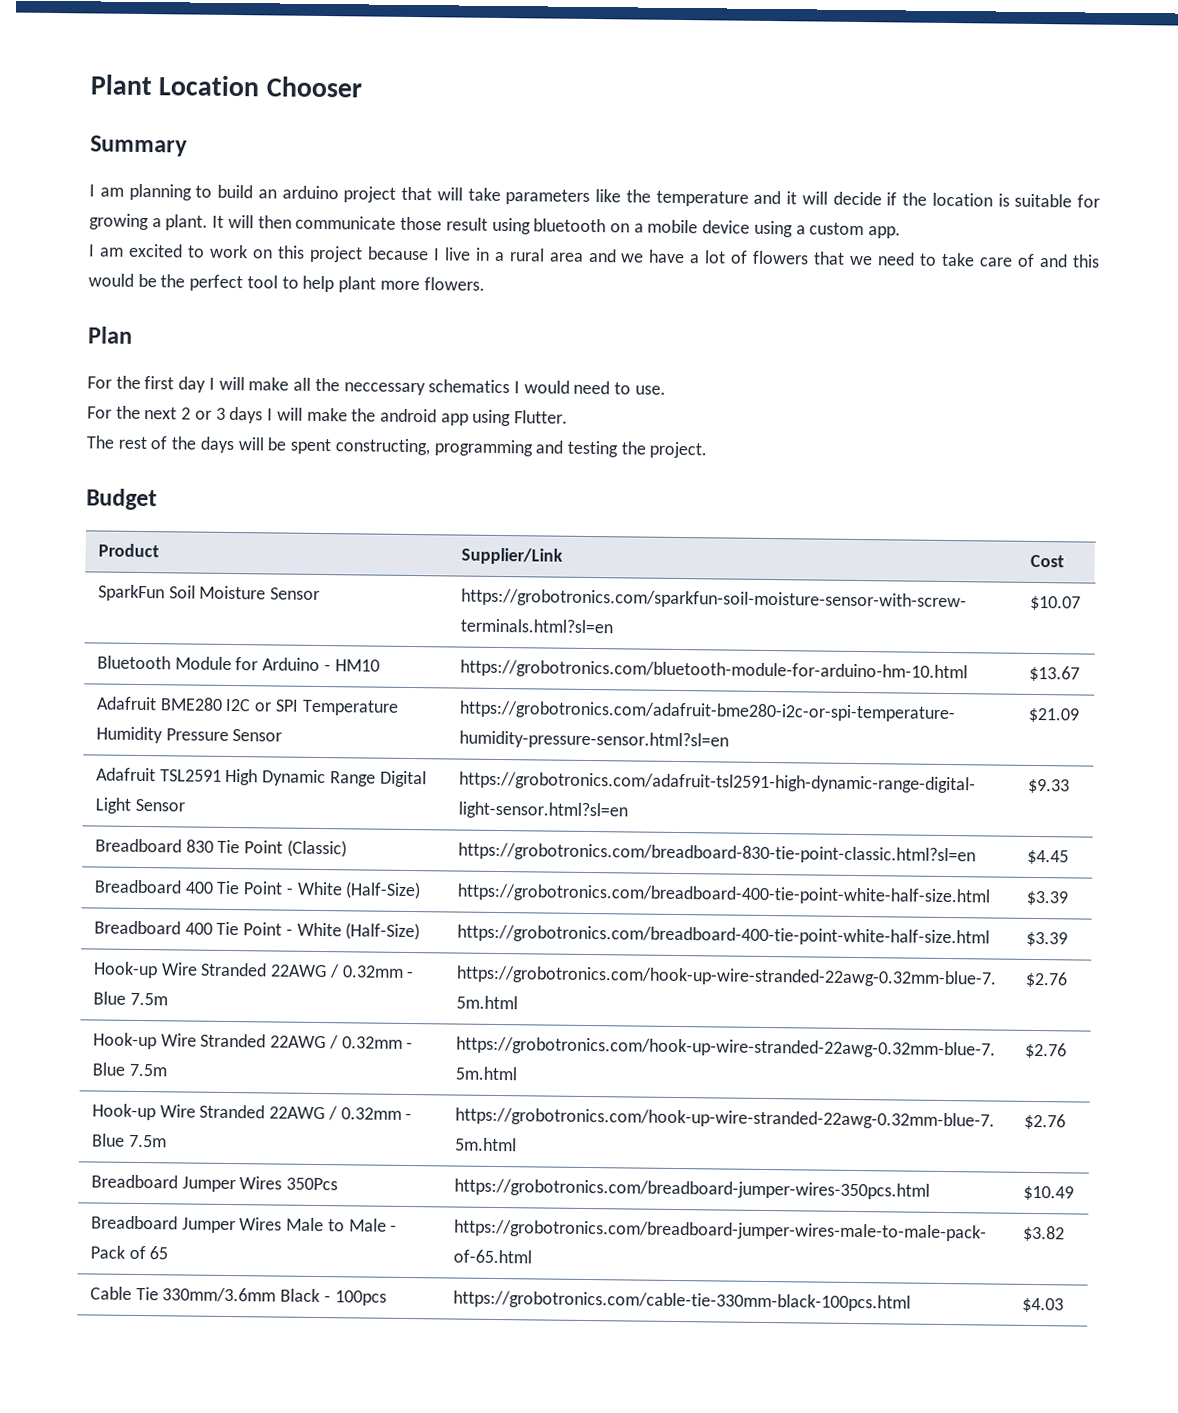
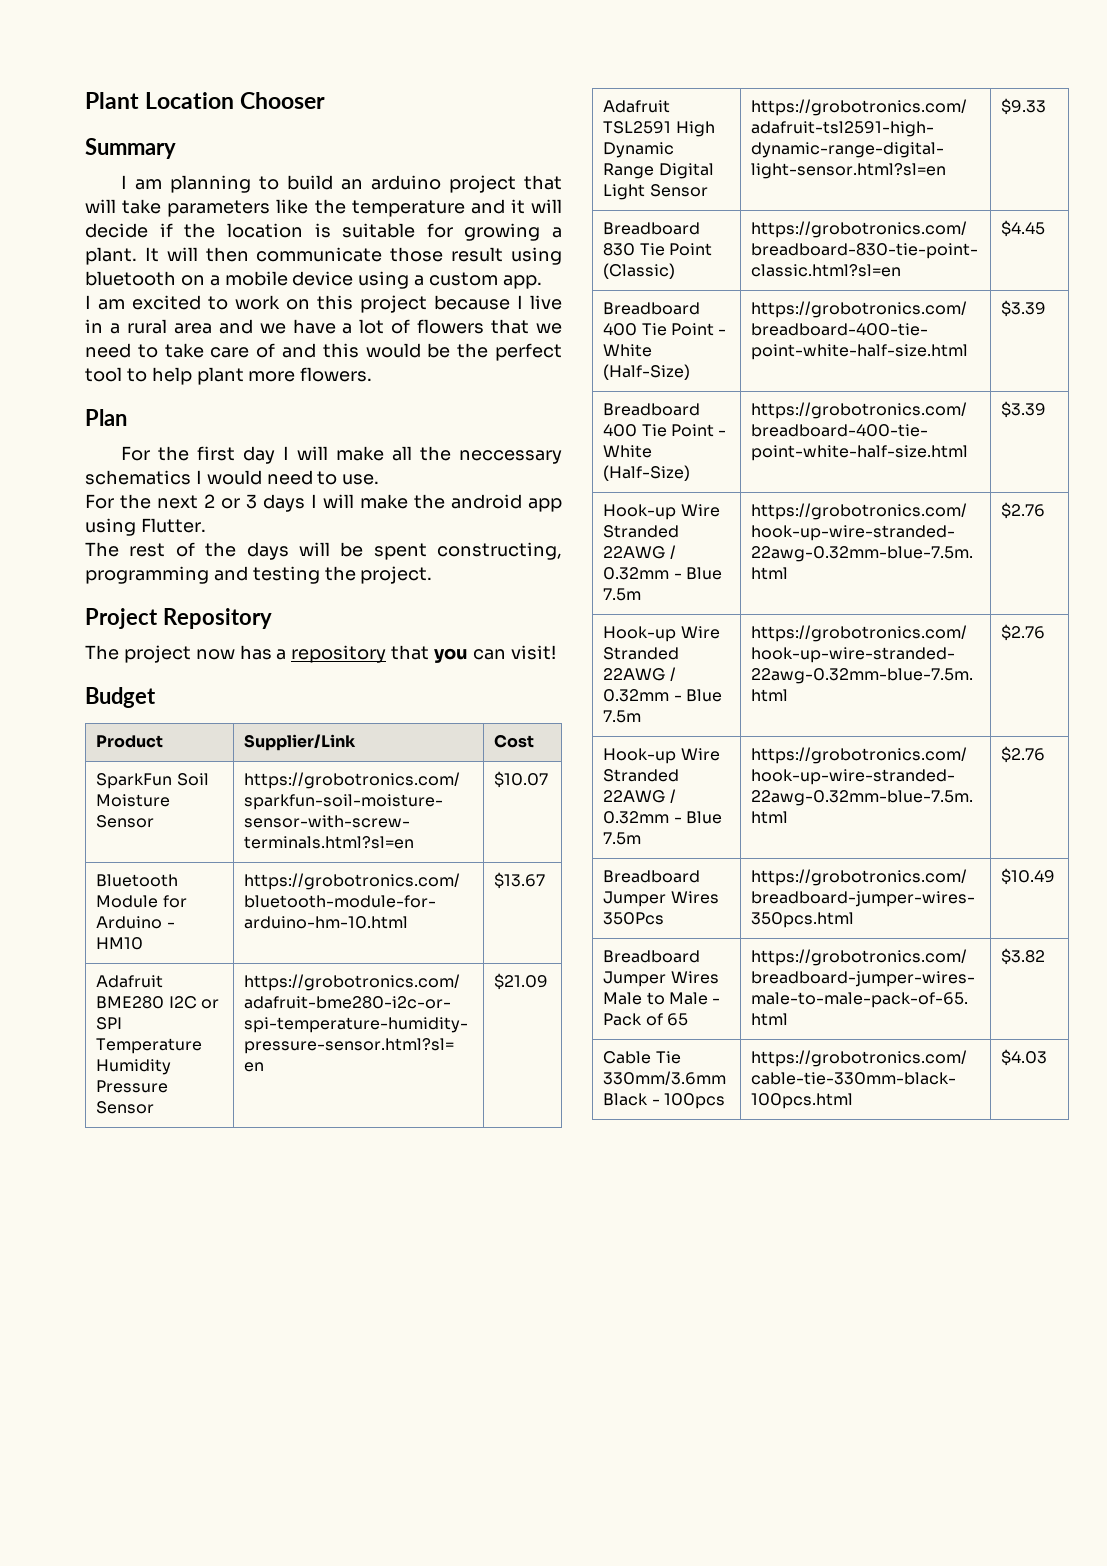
(708, 450) none -> [85,608,272,629] [85,645,556,663] // Project Repository // The project now has a repository that you can visit!

